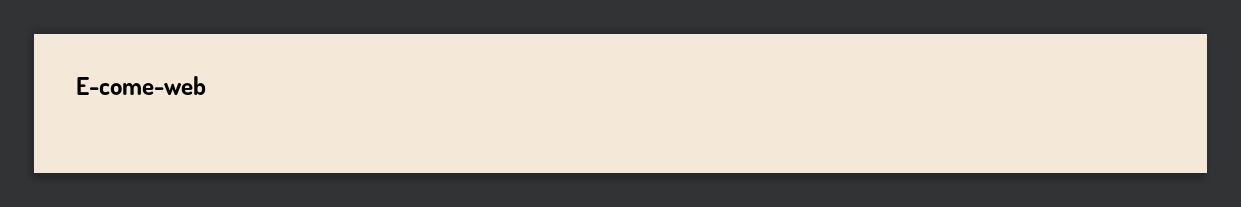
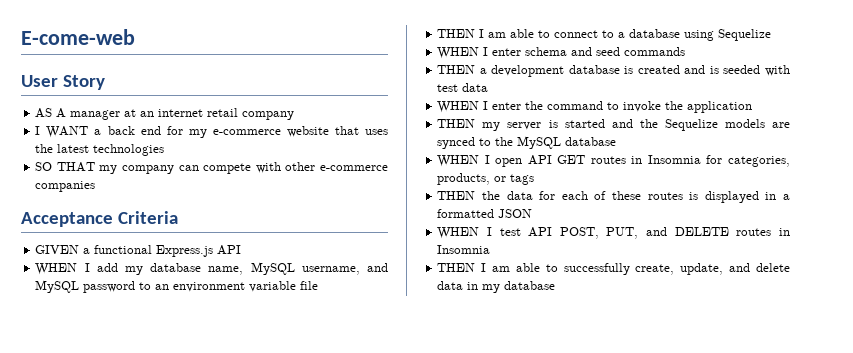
(206, 85) none -> [21,75,105,90] [35,108,295,120] [35,126,388,138] [35,144,165,156] [35,162,388,174] [35,181,96,192] [21,211,178,227] [35,245,242,257] [35,262,388,275] [35,280,319,293] [437,29,772,41] [437,47,686,59] [437,65,790,77] [437,83,489,92] [437,101,753,113] [437,119,790,131] [437,136,617,149] [437,155,790,167] [437,173,535,185] [437,191,790,203] [437,209,533,218] [437,227,790,239] [437,245,491,254] [437,263,790,275] [437,281,556,293] // User Story // AS A manager at an internet retail company // I WANT a back end for my e-commerce website that uses the latest technologies // SO THAT my company can compete with other e-commerce companies // Acceptance Criteria // GIVEN a functional Express.js API // WHEN I add my database name, MySQL username, and MySQL password to an environment variable file // THEN I am able to connect to a database using Sequelize // WHEN I enter schema and seed commands // THEN a development database is created and is seeded with test data // WHEN I enter the command to invoke the application // THEN my server is started and the Sequelize models are synced to the MySQL database // WHEN I open API GET routes in Insomnia for categories, products, or tags // THEN the data for each of these routes is displayed in a formatted JSON // WHEN I test API POST, PUT, and DELETE routes in Insomnia // THEN I am able to successfully create, update, and delete data in my database

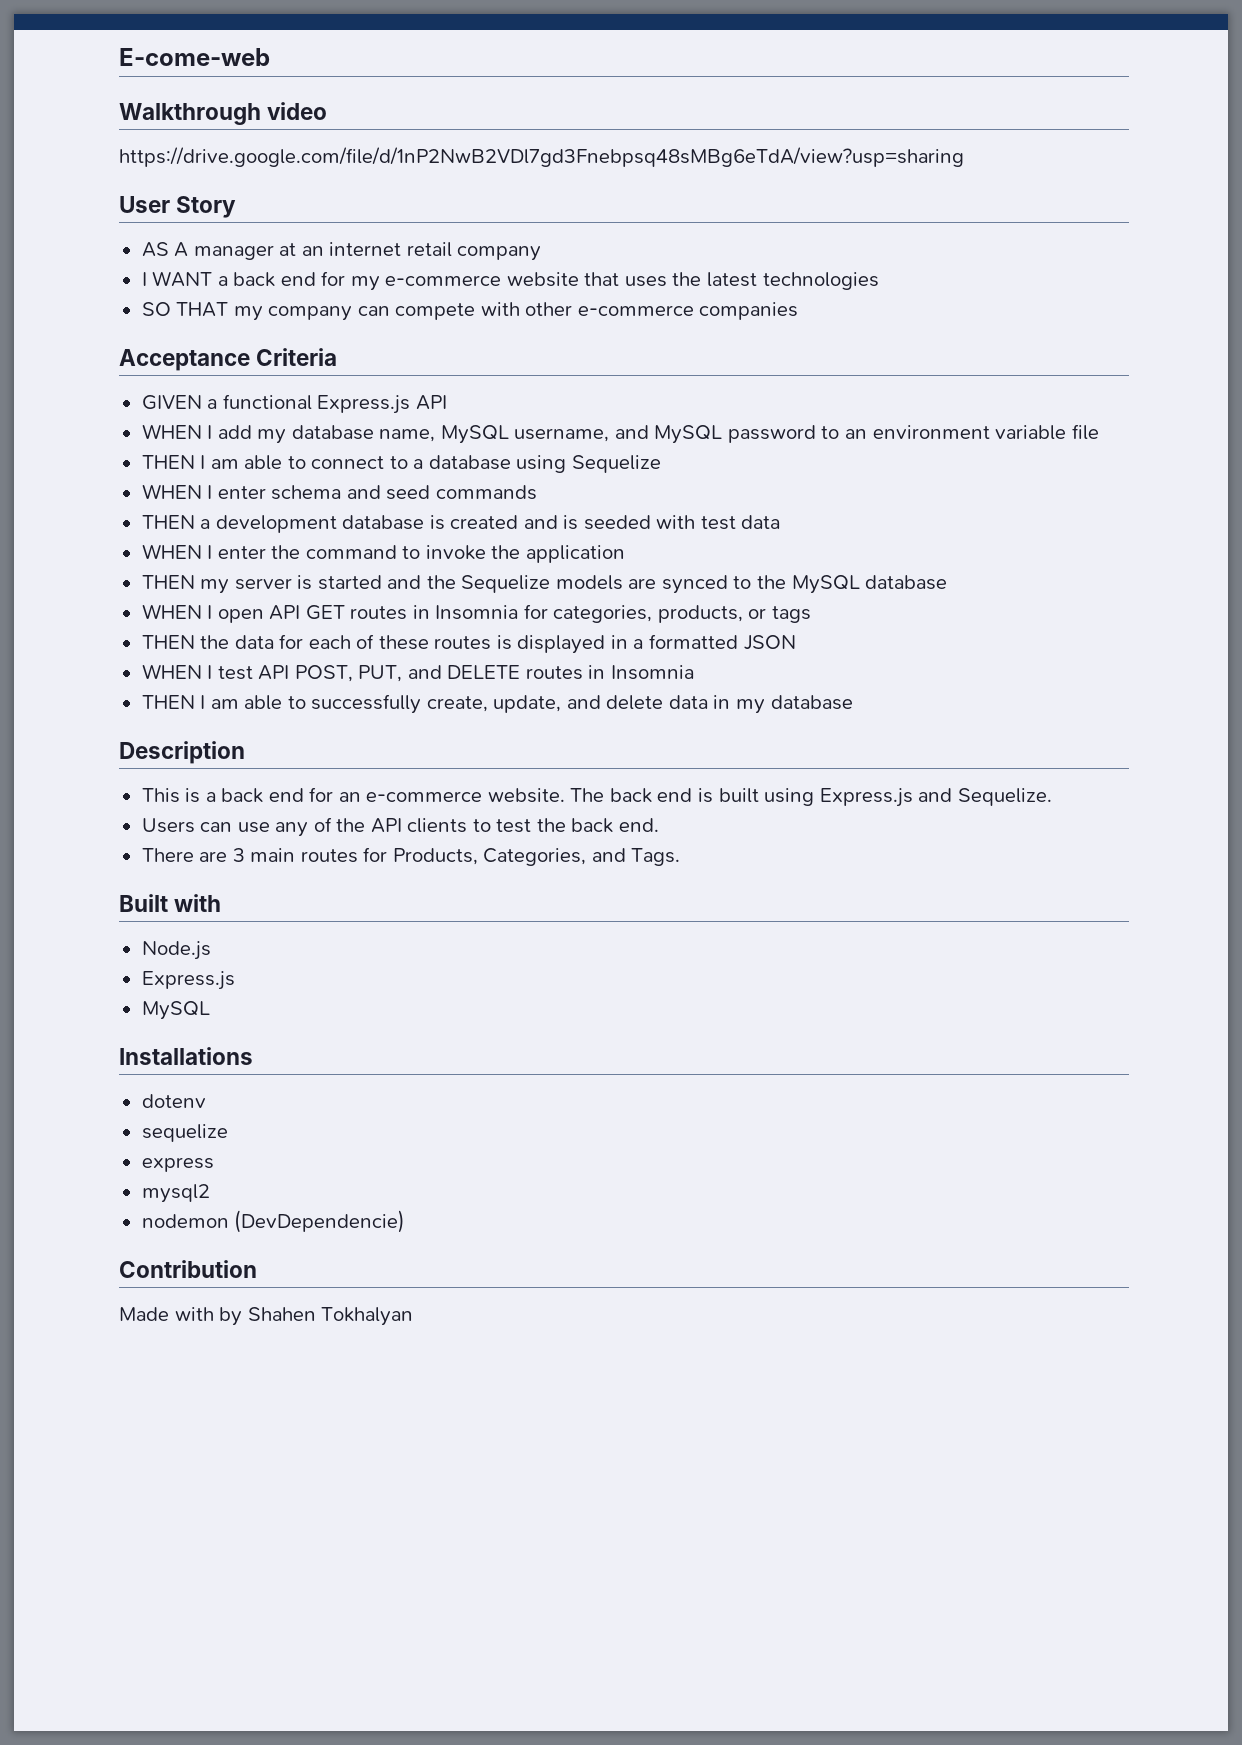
(135, 37) none -> [119,102,328,125] [119,147,964,167] // Walkthrough video // https://drive.google.com/file/d/1nP2NwB2VDl7gd3Fnebpsq48sMBg6eTdA/view?usp=sharing
(556, 285) none -> [119,741,245,764] [141,787,1052,807] [141,817,659,837] [141,847,681,866] [119,894,222,912] [141,941,211,960] [141,971,235,990] [141,1001,210,1020] [119,1047,253,1065] [141,1094,206,1108] [141,1124,228,1142] [141,1157,214,1172] [141,1184,210,1203] [141,1210,406,1233] [119,1260,257,1278] [119,1307,414,1326] // Description // This is a back end for an e-commerce website. The back end is built using Express.js and Sequelize. // Users can use any of the API clients to test the back end. // There are 3 main routes for Products, Categories, and Tags. // Built with // Node.js // Express.js // MySQL // Installations // dotenv // sequelize // express // mysql2 // nodemon (DevDependencie) // Contribution // Made with by Shahen Tokhalyan

